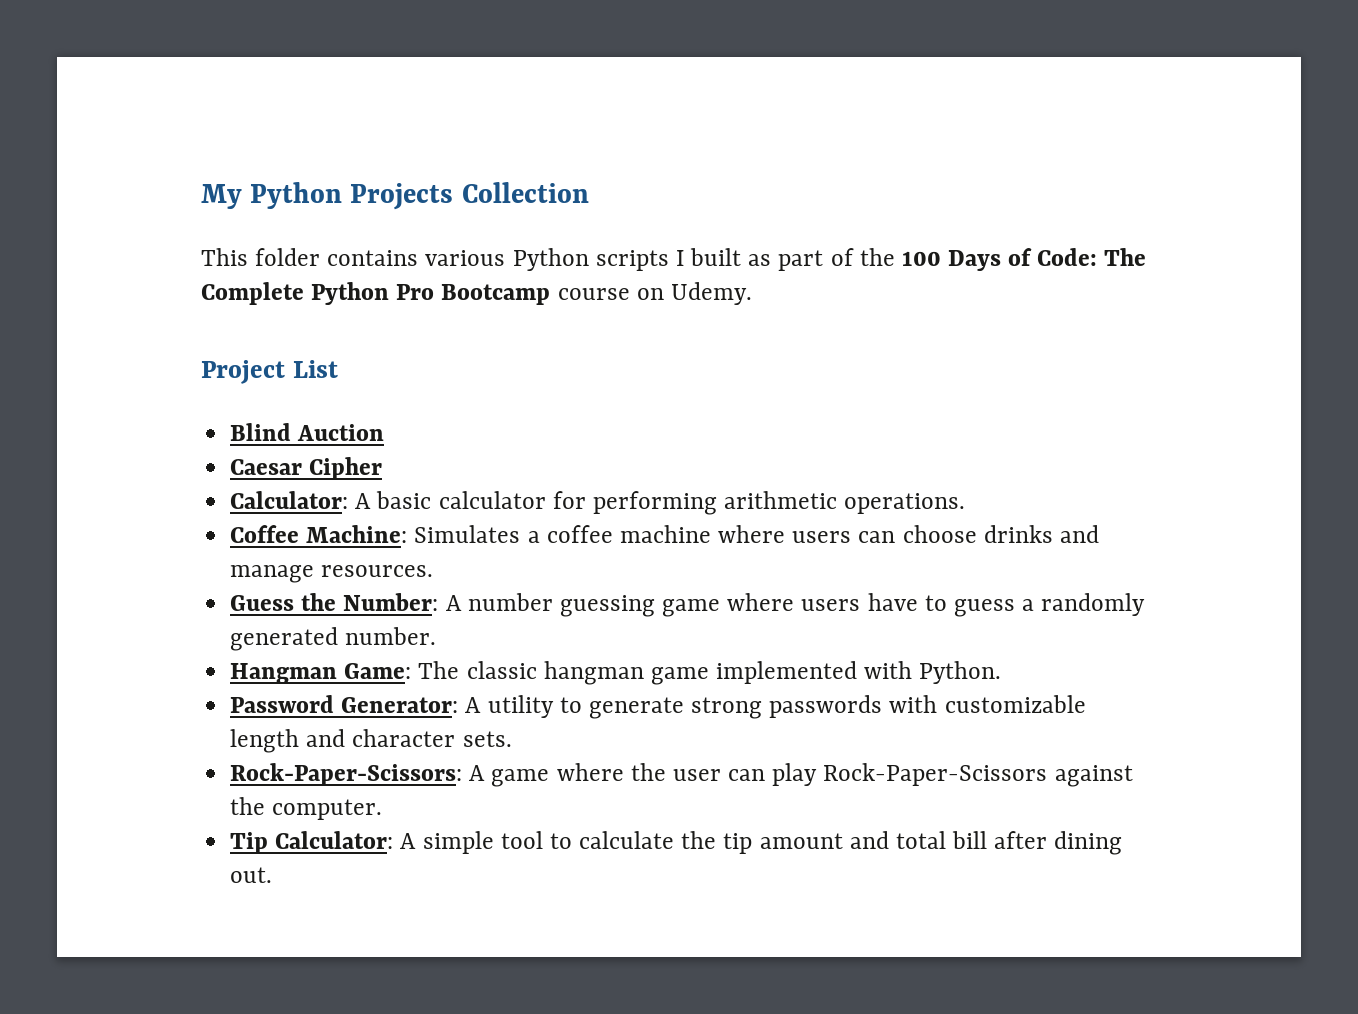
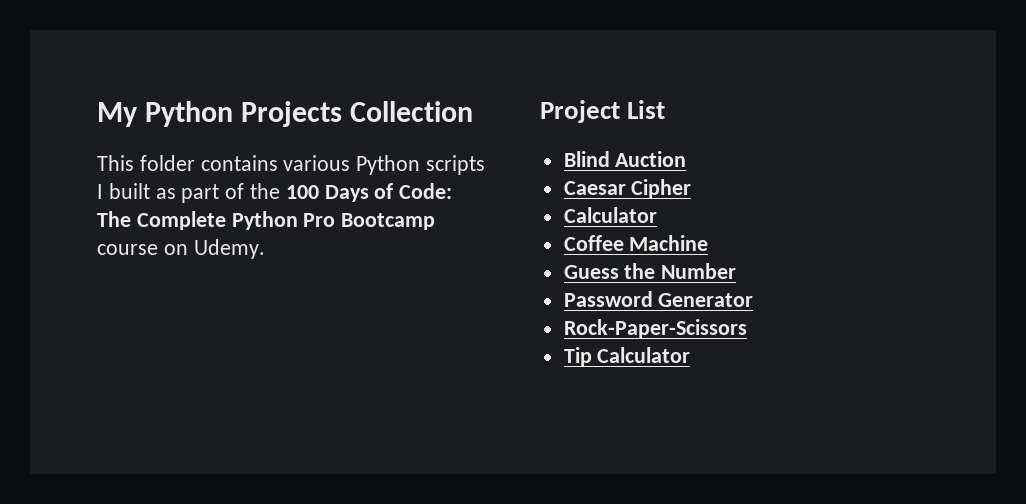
[230,491,966,515] [230,525,1099,543] [230,565,434,583] [230,593,1146,617] [230,627,437,651] [230,661,1002,685] [230,695,1086,719] [230,729,512,753] [230,763,1133,787] [230,797,383,820] [230,831,1123,855] [230,867,273,883] Calculator: A basic calculator for performing arithmetic operations. // Coffee Machine: Simulates a coffee machine where users can choose drinks and manage resources. // Guess the Number: A number guessing game where users have to guess a randomly generated number. // Hangman Game: The classic hangman game implemented with Python. // Password Generator: A utility to generate strong passwords with customizable length and character sets. // Rock-Paper-Scissors: A game where the user can play Rock-Paper-Scissors against the computer. // Tip Calculator: A simple tool to calculate the tip amount and total bill after dining out. -> [563,207,657,223] [563,235,709,251] [563,263,737,279] [563,291,754,307] [563,319,747,338] [563,347,691,366] Calculator // Coffee Machine // Guess the Number // Password Generator // Rock-Paper-Scissors // Tip Calculator

